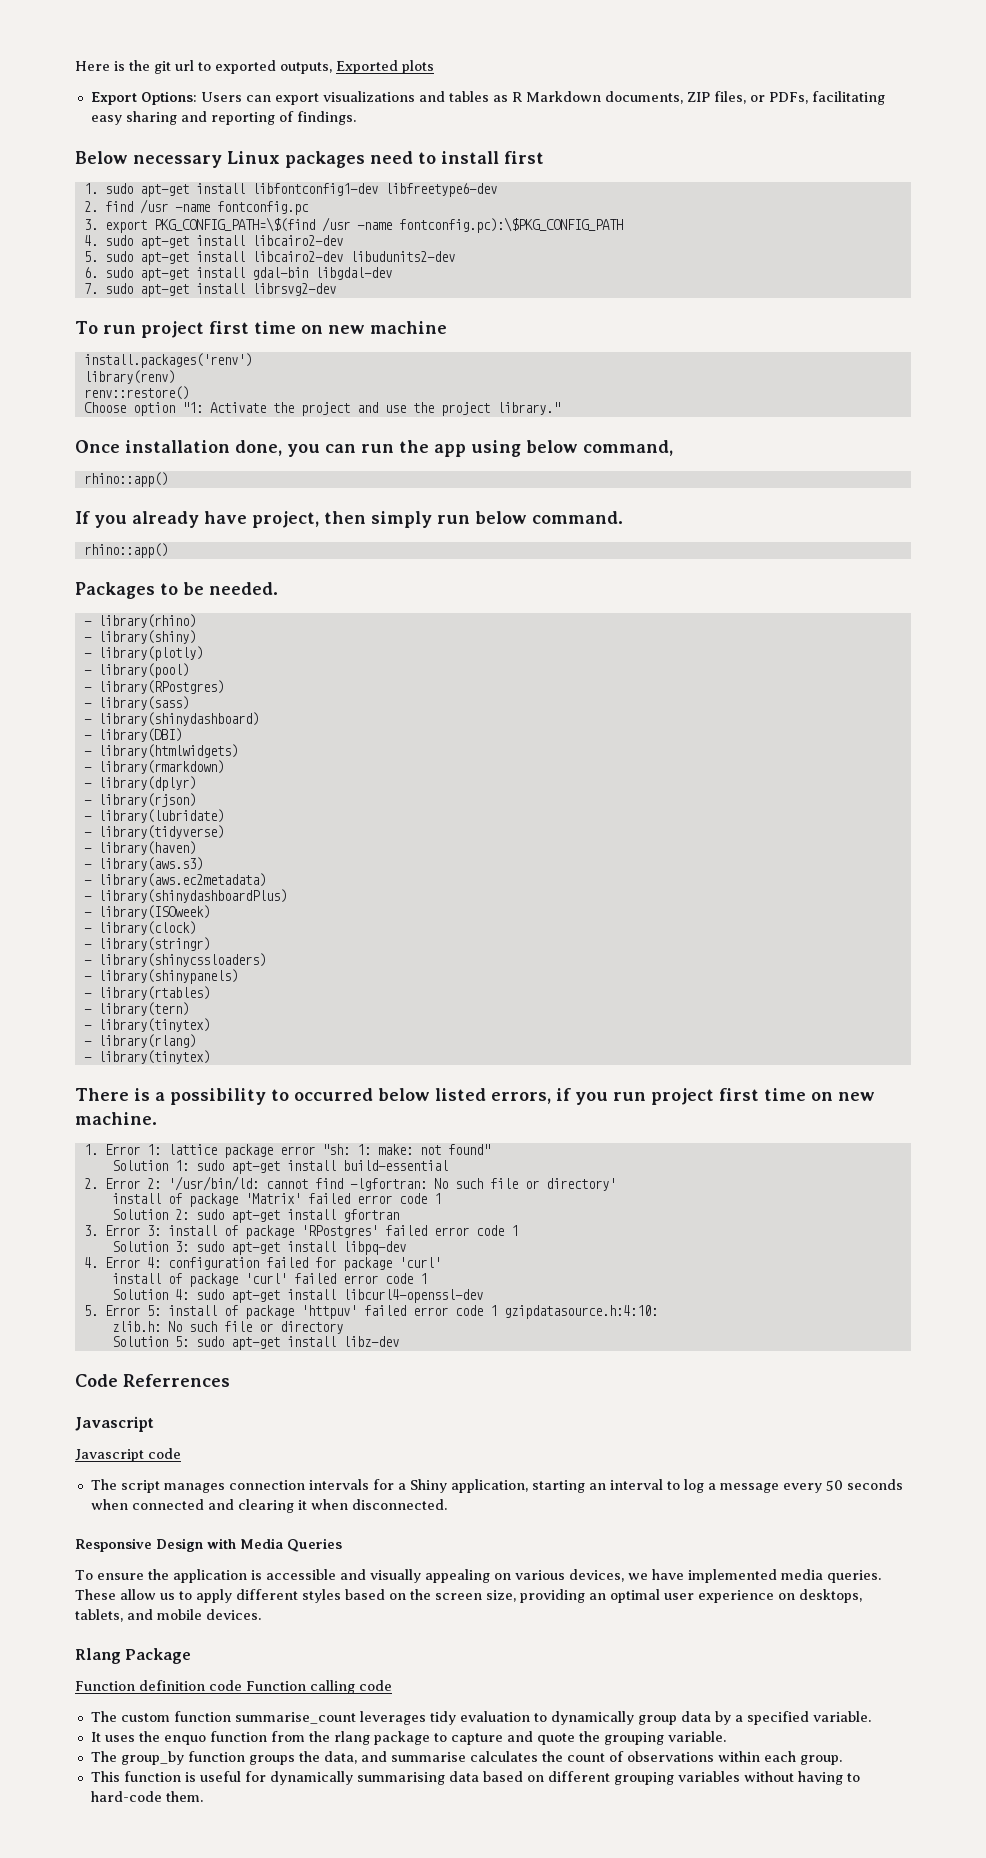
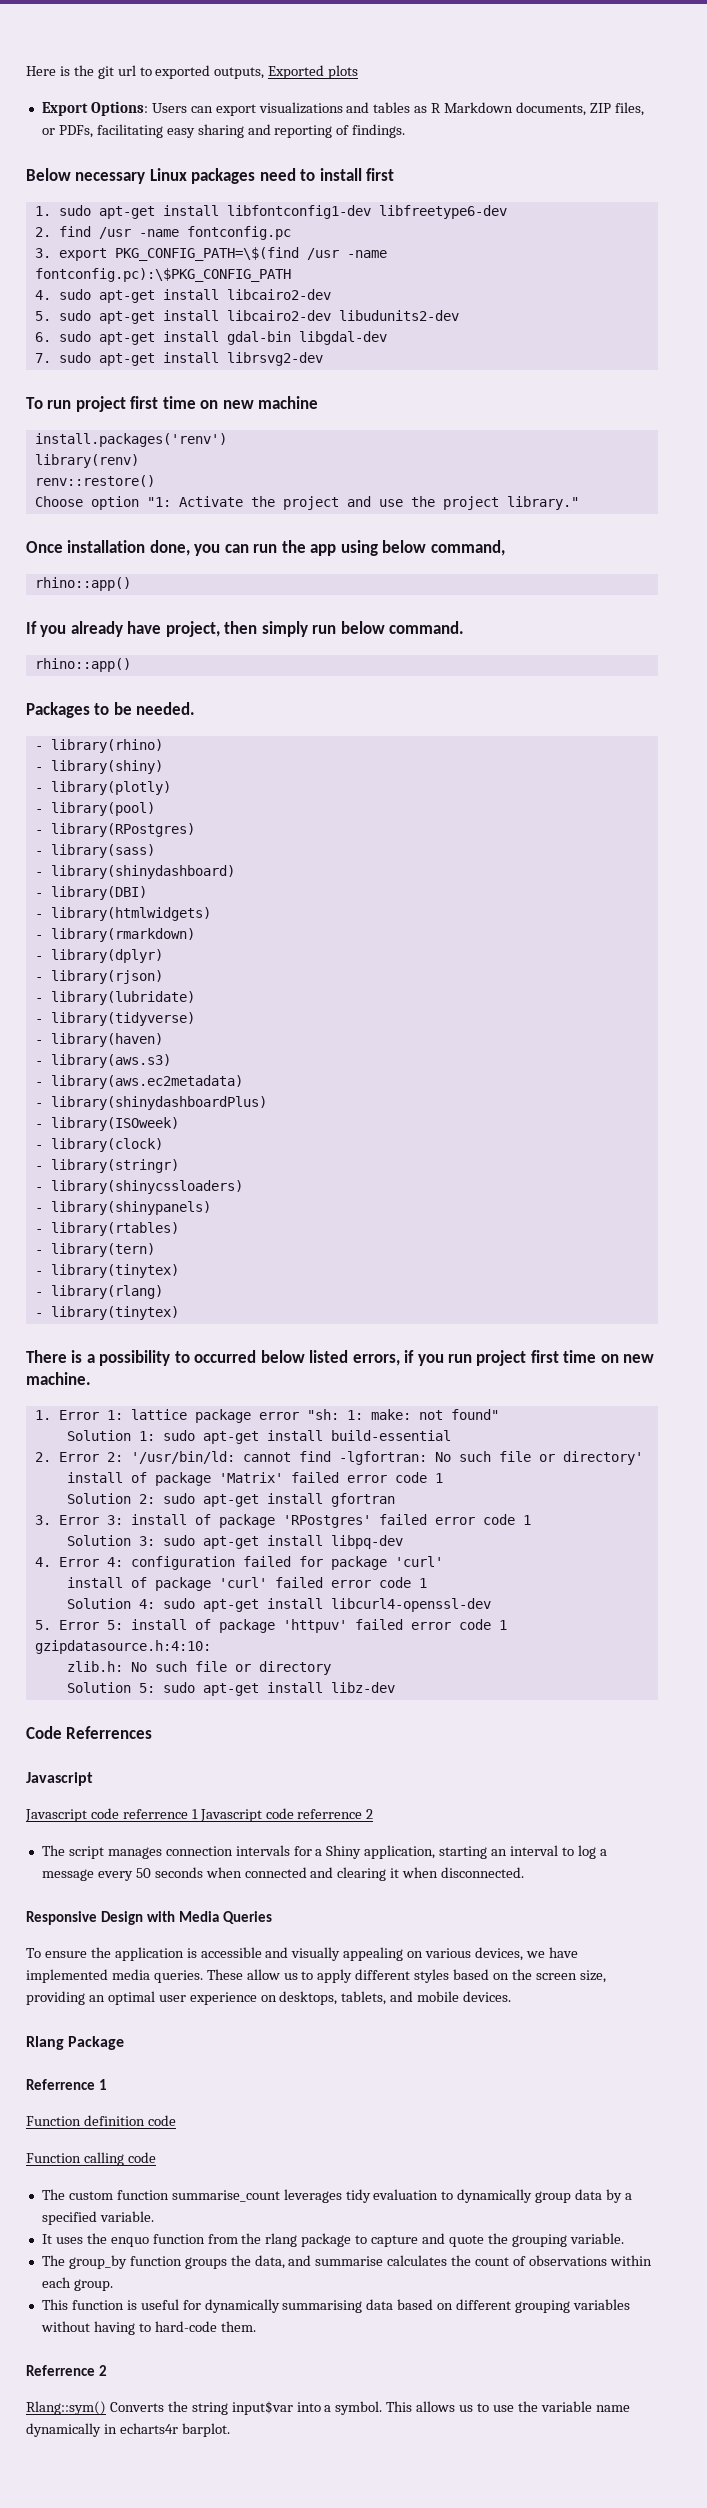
(181, 1453) none -> [122,1808,374,1822] referrence 1 Javascript code referrence 2
(192, 1656) none -> [26,2079,108,2090] // Referrence 1
(242, 1685) none -> (176, 2120) //
(203, 1796) none -> [26,2365,108,2376] [26,2401,630,2415] [26,2423,230,2437] // Referrence 2 // Rlang::sym() Converts the string input$var into a symbol. This allows us to use the variable name dynamically in echarts4r barplot.

